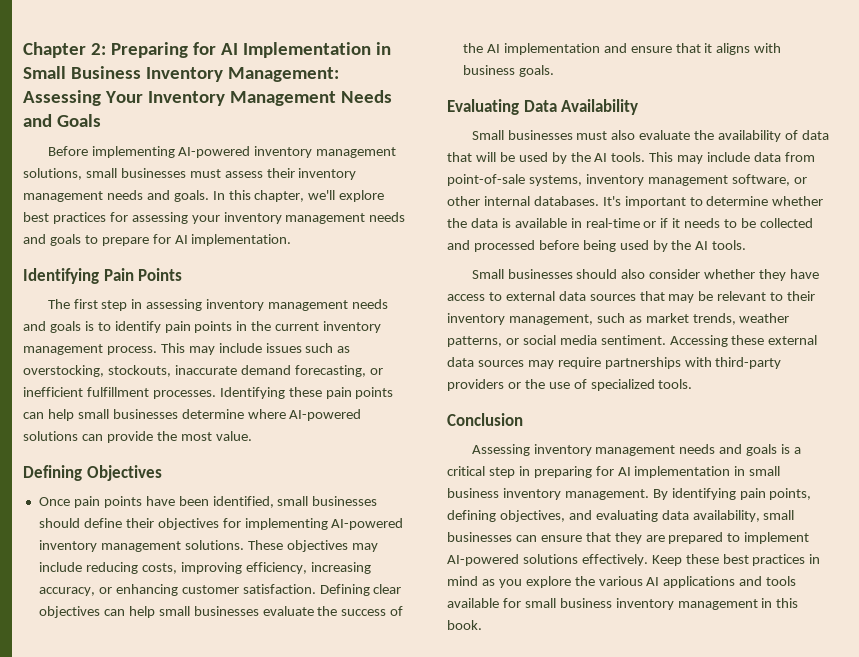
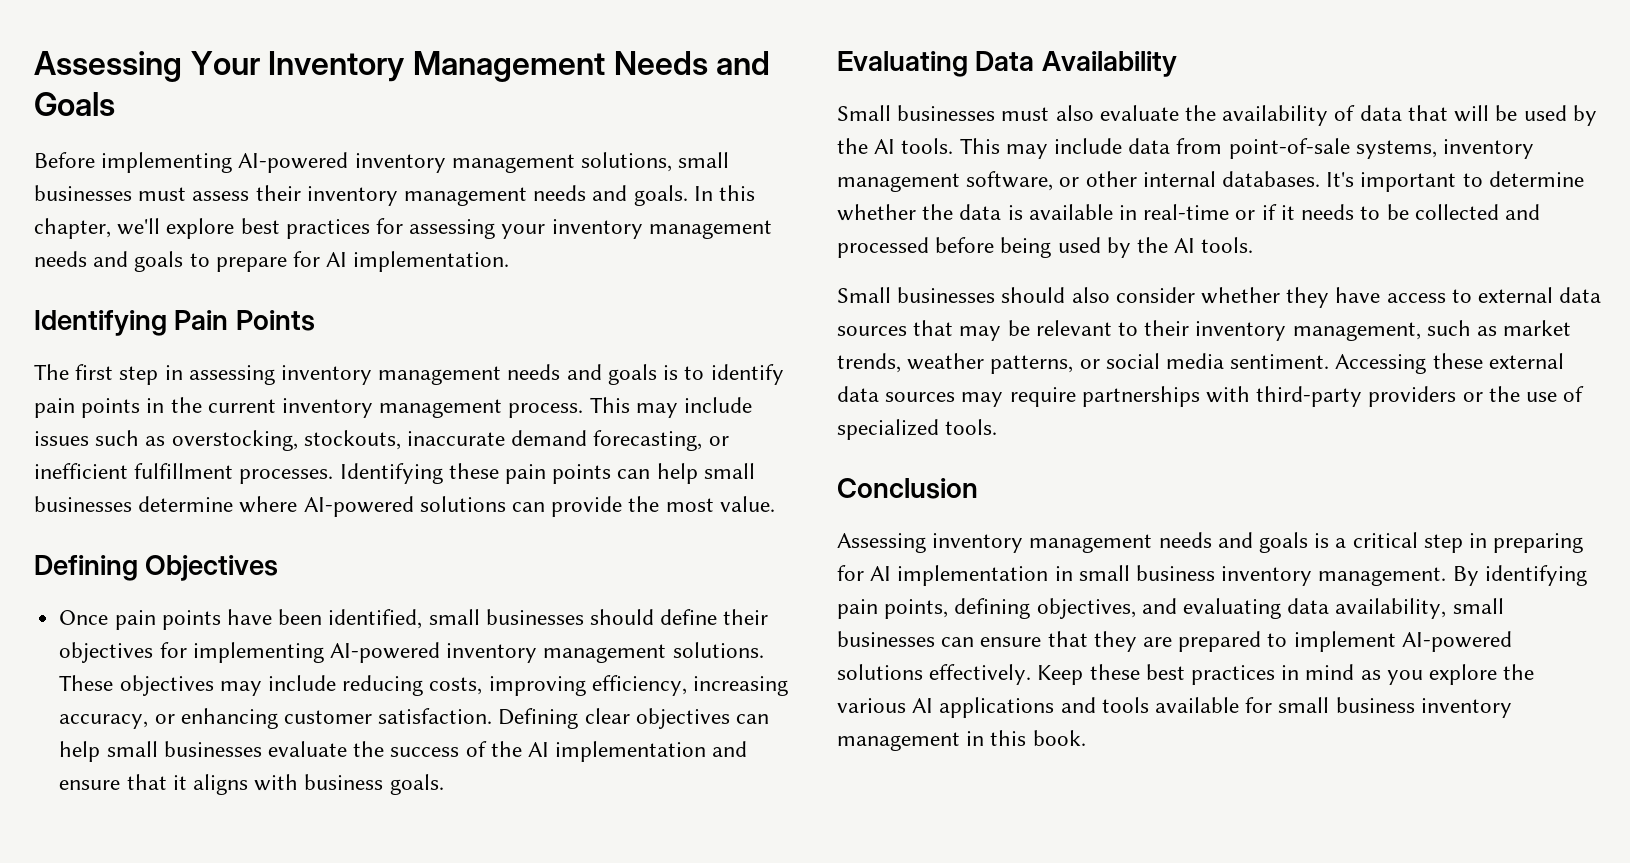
[23,42,391,58] [23,66,339,82] Chapter 2: Preparing for AI Implementation in Small Business Inventory Management: -> (34, 66) none

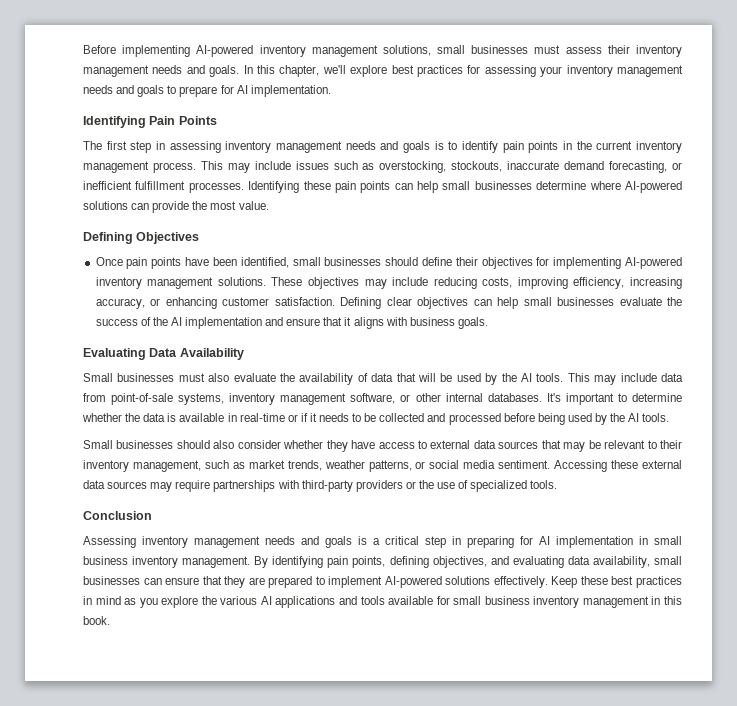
[34,51,771,82] [34,92,115,116] Assessing Your Inventory Management Needs and Goals // -> (83, 49) none

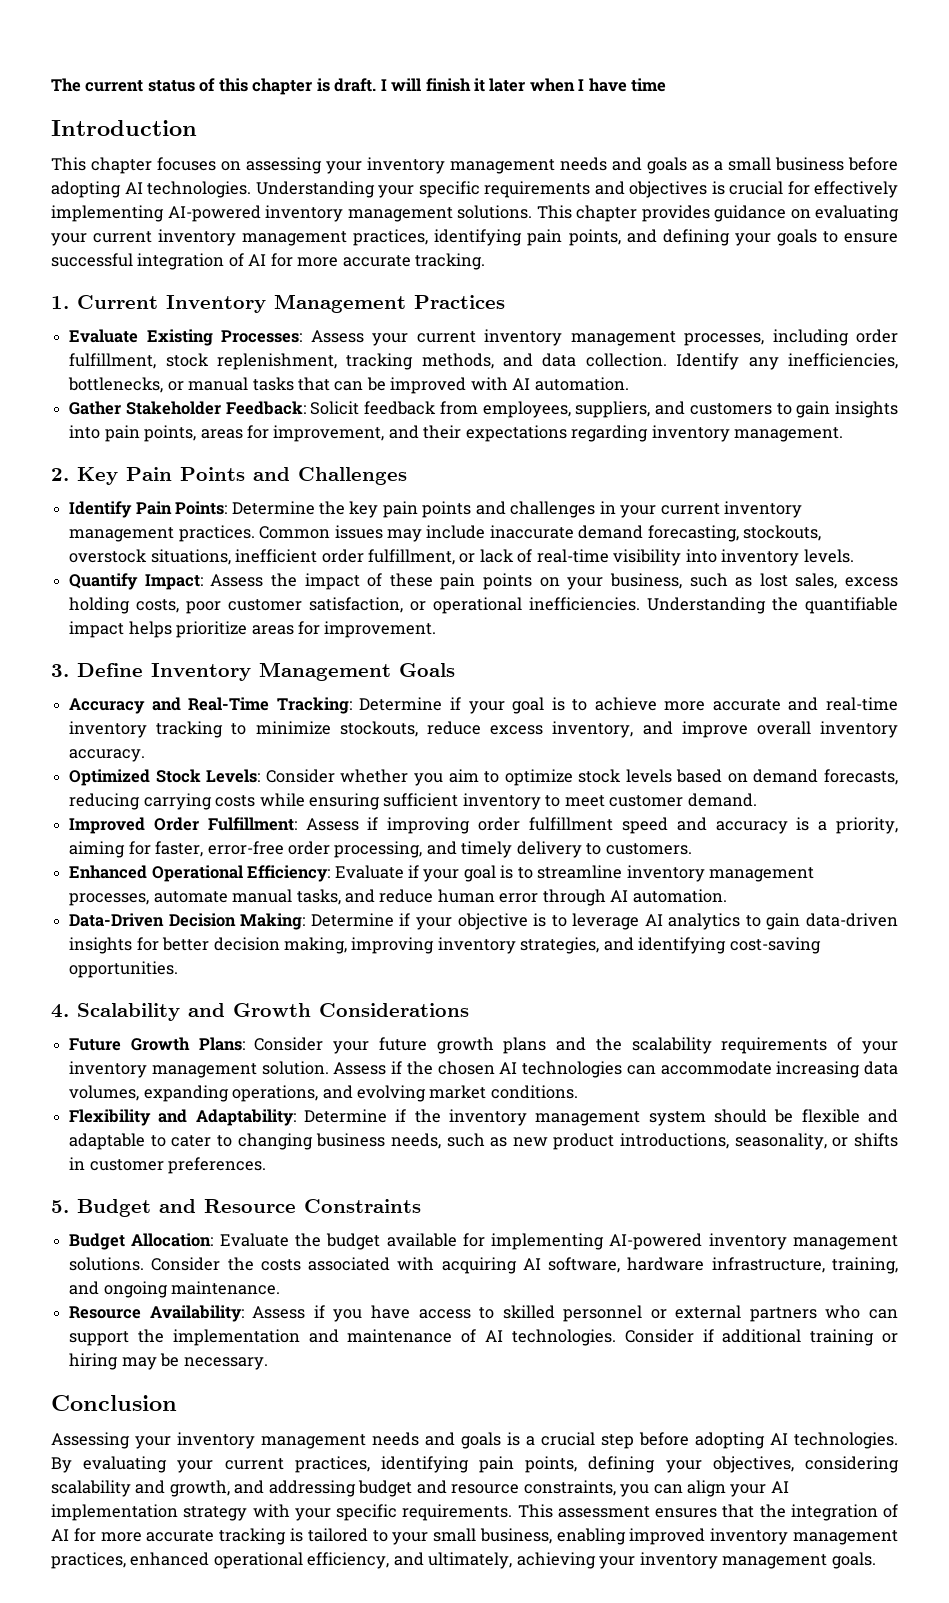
[83,45,682,57] [83,65,481,77] Before implementing AI-powered inventory management solutions, small businesses must assess their inventory management needs and goals. In this chapter, we'll explore best practices for -> [51,78,667,95] [51,120,197,136] [51,157,241,174] The current status of this chapter is draft. I will finish it later when I have time // Introduction // This chapter focuses on
[167,85,331,97] [83,116,217,128] [83,141,683,153] [83,161,682,173] [83,181,682,193] [83,201,269,213] [83,232,200,244] [95,257,533,269] to prepare for AI implementation. // Identifying Pain Points // The first step in assessing inventory management needs and goals is to identify pain points in the current inventory management process. This may include issues such as overstocking, stockouts, inaccurate demand forecasting, or inefficient fulfillment processes. Identifying these pain points can help small businesses determine where AI-powered solutions can provide the most value. // Defining Objectives // Once pain points have been identified, small businesses should define their objectives -> [692,157,898,171] [51,181,898,198] [51,205,899,222] [51,229,899,246] [51,253,486,270] [51,294,505,313] [69,329,899,346] [69,353,898,370] [68,377,629,394] [69,401,898,418] [69,425,844,442] [51,467,407,485] [69,501,803,518] [69,525,822,542] [69,549,854,566] [69,573,899,590] [69,597,899,614] [69,621,437,638] [51,662,455,681] [69,697,899,714] [69,721,898,738] [69,749,146,762] [69,769,899,786] [69,793,757,810] [69,817,899,834] [69,841,692,858] [69,865,815,882] [69,889,727,906] [69,913,899,930] [69,937,821,954] [69,961,179,978] [51,1003,469,1021] [69,1037,898,1054] [69,1061,898,1078] [69,1085,578,1102] [69,1109,898,1126] [69,1133,899,1150] [69,1157,267,1174] [51,1199,421,1217] [69,1233,457,1250] as a small business before adopting AI technologies. Understanding your specific requirements and objectives is crucial for effectively implementing AI-powered inventory management solutions. This chapter provides guidance on evaluating your current inventory management practices, identifying pain points, and defining your goals to ensure successful integration of AI for more accurate tracking. // 1. Current Inventory Management Practices // Evaluate Existing Processes: Assess your current inventory management processes, including order fulfillment, stock replenishment, tracking methods, and data collection. Identify any inefficiencies, bottlenecks, or manual tasks that can be improved with AI automation. // Gather Stakeholder Feedback: Solicit feedback from employees, suppliers, and customers to gain insights into pain points, areas for improvement, and their expectations regarding inventory management. // 2. Key Pain Points and Challenges // Identify Pain Points: Determine the key pain points and challenges in your current inventory management practices. Common issues may include inaccurate demand forecasting, stockouts, overstock situations, inefficient order fulfillment, or lack of real-time visibility into inventory levels. // Quantify Impact: Assess the impact of these pain points on your business, such as lost sales, excess holding costs, poor customer satisfaction, or operational inefficiencies. Understanding the quantifiable impact helps prioritize areas for improvement. // 3. Define Inventory Management Goals // Accuracy and Real-Time Tracking: Determine if your goal is to achieve more accurate and real-time inventory tracking to minimize stockouts, reduce excess inventory, and improve overall inventory accuracy. // Optimized Stock Levels: Consider whether you aim to optimize stock levels based on demand forecasts, reducing carrying costs while ensuring sufficient inventory to meet customer demand. // Improved Order Fulfillment: Assess if improving order fulfillment speed and accuracy is a priority, aiming for faster, error-free order processing, and timely delivery to customers. // Enhanced Operational Efficiency: Evaluate if your goal is to streamline inventory management processes, automate manual tasks, and reduce human error through AI automation. // Data-Driven Decision Making: Determine if your objective is to leverage AI analytics to gain data-driven insights for better decision making, improving inventory strategies, and identifying cost-saving opportunities. // 4. Scalability and Growth Considerations // Future Growth Plans: Consider your future growth plans and the scalability requirements of your inventory management solution. Assess if the chosen AI technologies can accommodate increasing data volumes, expanding operations, and evolving market conditions. // Flexibility and Adaptability: Determine if the inventory management system should be flexible and adaptable to cater to changing business needs, such as new product introductions, seasonality, or shifts in customer preferences. // 5. Budget and Resource Constraints // Budget Allocation: Evaluate the budget available
[271,277,682,289] [95,297,683,309] [95,317,488,329] [83,348,244,360] [83,373,683,385] [83,393,683,405] [82,413,670,425] [83,440,683,452] [83,460,683,472] [83,480,558,492] These objectives may include reducing costs, improving efficiency, increasing accuracy, or enhancing customer satisfaction. Defining clear objectives can help small businesses evaluate the success of the AI implementation and ensure that it aligns with business goals. // Evaluating Data Availability // Small businesses must also evaluate the availability of data that will be used by the AI tools. This may include data from point-of-sale systems, inventory management software, or other internal databases. It's important to determine whether the data is available in real-time or if it needs to be collected and processed before being used by the AI tools. // Small businesses should also consider whether they have access to external data sources that may be relevant to their inventory management, such as market trends, weather patterns, or social media sentiment. Accessing these external data sources may require partnerships with third-party providers or the use of specialized tools. -> [151,1257,898,1274] [69,1281,281,1298] [69,1305,899,1322] [69,1329,898,1346] [69,1353,268,1370] Consider the costs associated with acquiring AI software, hardware infrastructure, training, and ongoing maintenance. // Resource Availability: Assess if you have access to skilled personnel or external partners who can support the implementation and maintenance of AI technologies. Consider if additional training or hiring may be necessary.
(136, 542) none -> [135,1436,171,1449] your
[385,536,682,548] [83,556,683,568] [83,576,682,588] [83,596,682,608] [83,616,110,625] critical step in preparing for AI implementation in small business inventory management. By identifying pain points, defining objectives, and evaluating data availability, small businesses can ensure that they are prepared to implement AI-powered solutions effectively. Keep these best practices in mind as you explore the various AI applications and tools available for small business inventory management in this book. -> [541,1432,898,1449] [51,1456,899,1473] [51,1480,789,1497] [51,1504,898,1521] [51,1528,899,1545] [51,1552,876,1569] crucial step before adopting AI technologies. By evaluating your current practices, identifying pain points, defining your objectives, considering scalability and growth, and addressing budget and resource constraints, you can align your AI implementation strategy with your specific requirements. This assessment ensures that the integration of AI for more accurate tracking is tailored to your small business, enabling improved inventory management practices, enhanced operational efficiency, and ultimately, achieving your inventory management goals.

